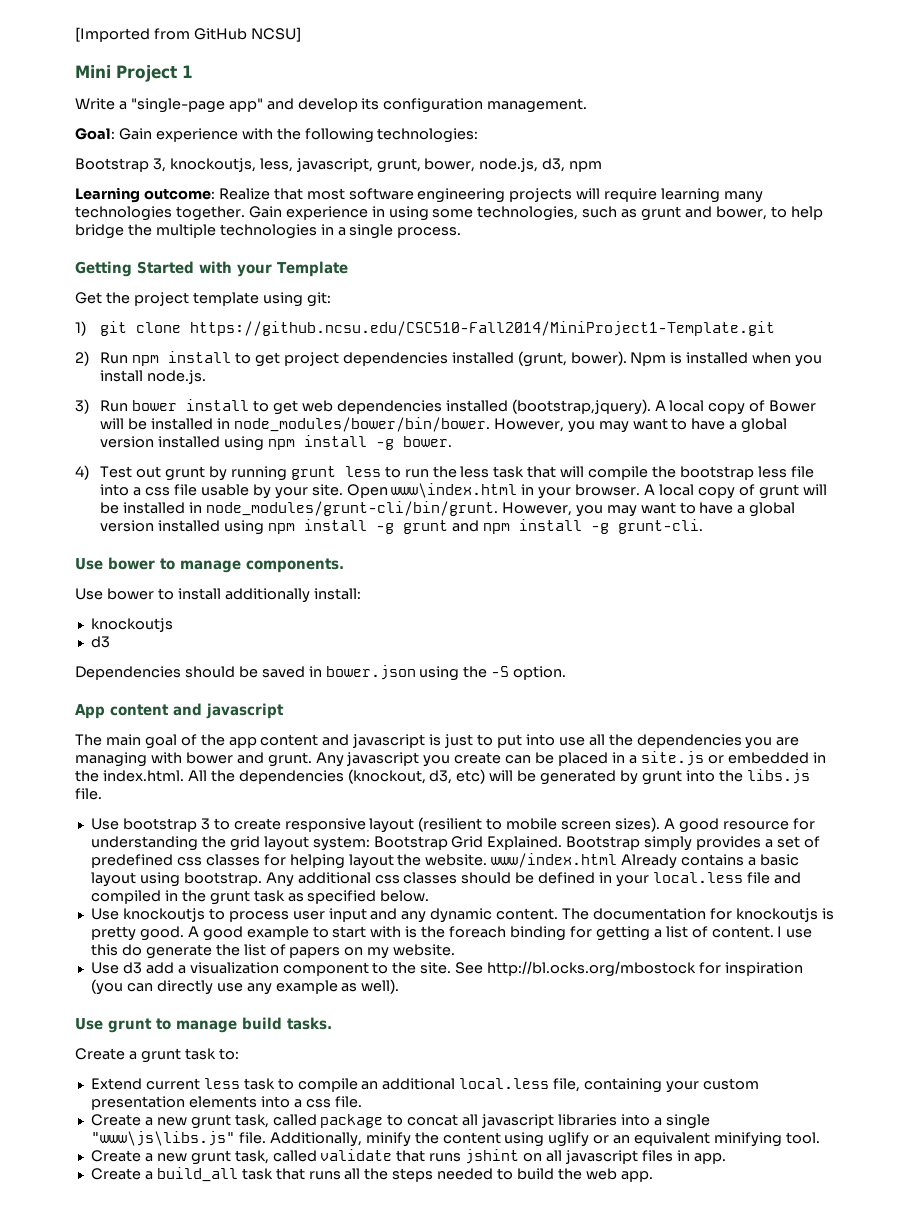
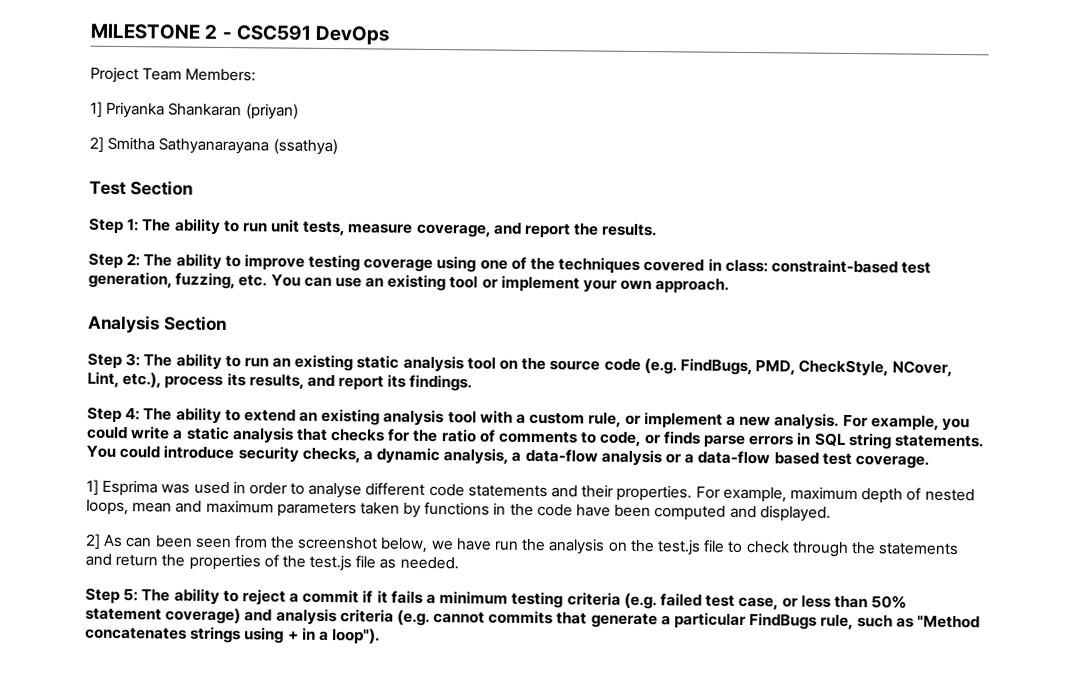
[75,27,301,42] [75,65,193,82] [75,98,588,113] [75,128,479,143] [75,158,603,173] [75,187,764,203] [75,206,823,221] [75,224,462,239] [75,261,348,277] [75,292,331,307] [75,321,776,336] [75,351,823,367] [100,370,207,384] [75,399,817,415] [100,417,788,433] [100,435,452,451] [75,465,814,481] [100,483,827,499] [100,501,796,517] [100,519,703,535] [75,557,344,573] [75,588,361,603] [90,618,173,632] [90,636,110,648] [75,665,567,681] [75,703,284,719] [75,734,800,749] [75,751,826,767] [75,769,810,785] [75,788,102,800] [90,817,815,833] [90,836,820,851] [90,853,799,869] [90,872,801,887] [90,890,430,905] [90,908,834,923] [90,926,813,941] [90,944,456,959] [90,961,803,977] [90,979,400,995] [75,1017,332,1033] [75,1048,239,1063] [90,1078,759,1093] [90,1096,362,1110] [90,1114,710,1129] [90,1131,820,1147] [90,1149,726,1165] [90,1167,653,1182] [Imported from GitHub NCSU] // Mini Project 1 // Write a "single-page app" and develop its configuration management. // Goal: Gain experience with the following technologies: // Bootstrap 3, knockoutjs, less, javascript, grunt, bower, node.js, d3, npm // Learning outcome: Realize that most software engineering projects will require learning many technologies together. Gain experience in using some technologies, such as grunt and bower, to help bridge the multiple technologies in a single process. // Getting Started with your Template // Get the project template using git: // 1) git clone https://github.ncsu.edu/CSC510-Fall2014/MiniProject1-Template.git // 2) Run npm install to get project dependencies installed (grunt, bower). Npm is installed when you install node.js. // 3) Run bower install to get web dependencies installed (bootstrap,jquery). A local copy of Bower will be installed in node_modules/bower/bin/bower. However, you may want to have a global version installed using npm install -g bower. // 4) Test out grunt by running grunt less to run the less task that will compile the bootstrap less file into a css file usable by your site. Open www\index.html in your browser. A local copy of grunt will be installed in node_modules/grunt-cli/bin/grunt. However, you may want to have a global version installed using npm install -g grunt and npm install -g grunt-cli. // Use bower to manage components. // Use bower to install additionally install: // knockoutjs // d3 // Dependencies should be saved in bower.json using the -S option. // App content and javascript // The main goal of the app content and javascript is just to put into use all the dependencies you are managing with bower and grunt. Any javascript you create can be placed in a site.js or embedded in the index.html. All the dependencies (knockout, d3, etc) will be generated by grunt into the libs.js file. // Use bootstrap 3 to create responsive layout (resilient to mobile screen sizes). A good resource for understanding the grid layout system: Bootstrap Grid Explained. Bootstrap simply provides a set of predefined css classes for helping layout the website. www/index.html Already contains a basic layout using bootstrap. Any additional css classes should be defined in your local.less file and compiled in the grunt task as specified below. // Use knockoutjs to process user input and any dynamic content. The documentation for knockoutjs is pretty good. A good example to start with is the foreach binding for getting a list of content. I use this do generate the list of papers on my website. // Use d3 add a visualization component to the site. See http://bl.ocks.org/mbostock for inspiration (you can directly use any example as well). // Use grunt to manage build tasks. // Create a grunt task to: // Extend current less task to compile an additional local.less file, containing your custom presentation elements into a css file. // Create a new grunt task, called package to concat all javascript libraries into a single "www\js\libs.js" file. Additionally, minify the content using uglify or an equivalent minifying tool. // Create a new grunt task, called validate that runs jshint on all javascript files in app. // Create a build_all task that runs all the steps needed to build the web app. -> [90,23,391,45] [90,66,257,84] [90,101,299,120] [89,136,338,156] [89,180,193,196] [88,217,658,239] [88,252,932,274] [88,271,730,294] [88,314,227,334] [87,352,952,377] [87,371,473,392] [87,406,970,432] [86,426,984,450] [86,445,929,469] [86,479,975,504] [86,499,831,522] [85,533,960,557] [85,553,459,572] [85,587,908,611] [85,607,980,631] [85,626,381,645] MILESTONE 2 - CSC591 DevOps // Project Team Members: // 1] Priyanka Shankaran (priyan) // 2] Smitha Sathyanarayana (ssathya) // Test Section // Step 1: The ability to run unit tests, measure coverage, and report the results. // Step 2: The ability to improve testing coverage using one of the techniques covered in class: constraint-based test generation, fuzzing, etc. You can use an existing tool or implement your own approach. // Analysis Section // Step 3: The ability to run an existing static analysis tool on the source code (e.g. FindBugs, PMD, CheckStyle, NCover, Lint, etc.), process its results, and report its findings. // Step 4: The ability to extend an existing analysis tool with a custom rule, or implement a new analysis. For example, you could write a static analysis that checks for the ratio of comments to code, or finds parse errors in SQL string statements. You could introduce security checks, a dynamic analysis, a data-flow analysis or a data-flow based test coverage. // 1] Esprima was used in order to analyse different code statements and their properties. For example, maximum depth of nested loops, mean and maximum parameters taken by functions in the code have been computed and displayed. // 2] As can been seen from the screenshot below, we have run the analysis on the test.js file to check through the statements and return the properties of the test.js file as needed. // Step 5: The ability to reject a commit if it fails a minimum testing criteria (e.g. failed test case, or less than 50% statement coverage) and analysis criteria (e.g. cannot commits that generate a particular FindBugs rule, such as "Method concatenates strings using + in a loop").

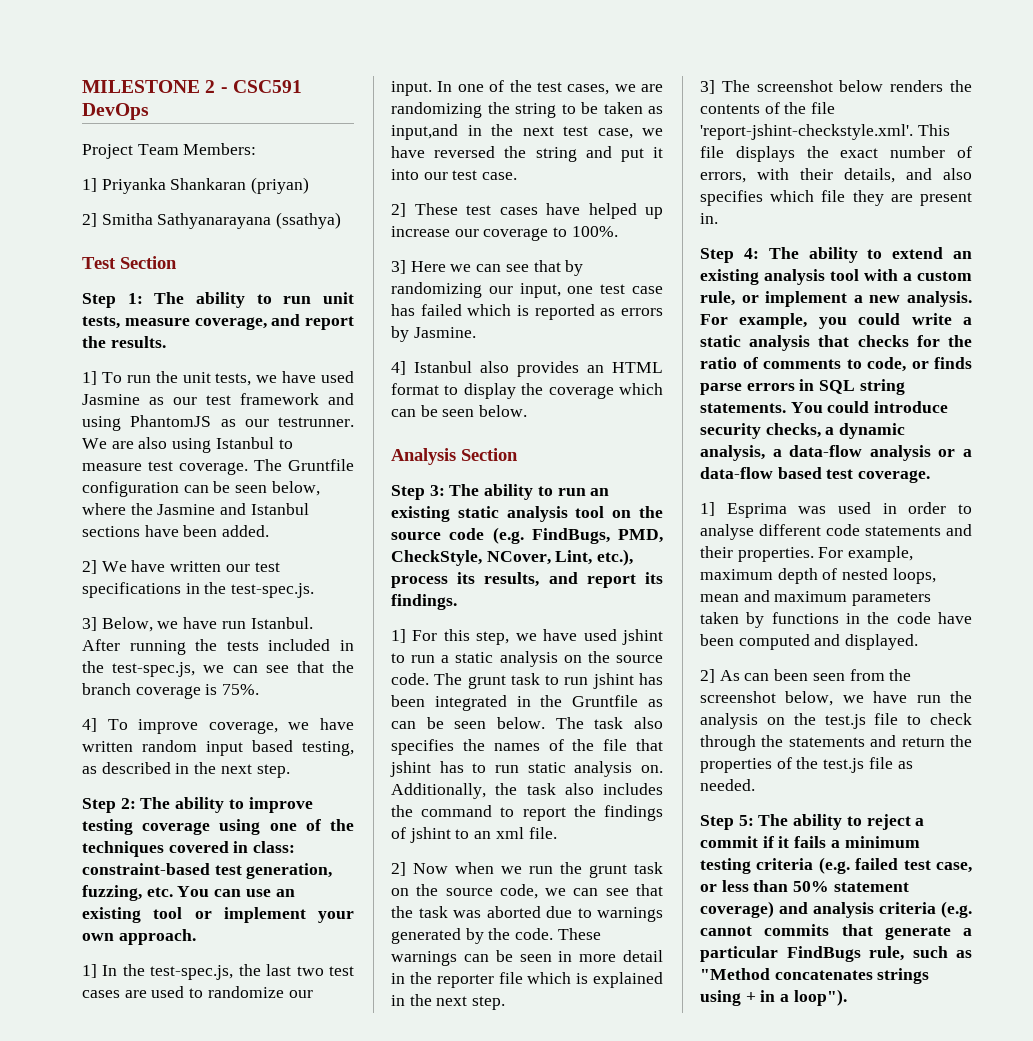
(658, 230) none -> [82,371,354,386] [82,393,354,405] [82,415,354,431] [82,437,293,453] [82,459,354,475] [82,481,320,497] [82,503,309,515] [82,525,270,537] [82,560,280,574] [82,582,315,598] [82,617,313,632] [82,639,354,655] [82,661,354,677] [82,683,260,699] [82,718,354,734] [82,740,354,756] [82,762,290,778] // 1] To run the unit tests, we have used Jasmine as our test framework and using PhantomJS as our testrunner. We are also using Istanbul to measure test coverage. The Gruntfile configuration can be seen below, where the Jasmine and Istanbul sections have been added. // 2] We have written our test specifications in the test-spec.js. // 3] Below, we have run Istanbul. After running the tests included in the test-spec.js, we can see that the branch coverage is 75%. // 4] To improve coverage, we have written random input based testing, as described in the next step.
(730, 286) none -> [82,964,355,980] [82,986,313,998] [391,80,663,96] [391,102,663,118] [391,124,663,140] [391,146,663,162] [391,169,518,180] [391,203,663,219] [391,226,618,241] [391,260,584,276] [391,282,663,298] [391,304,663,320] [391,326,476,342] [391,361,663,377] [391,383,663,399] [391,405,528,417] // 1] In the test-spec.js, the last two test cases are used to randomize our input. In one of the test cases, we are randomizing the string to be taken as input,and in the next test case, we have reversed the string and put it into our test case. // 2] These test cases have helped up increase our coverage to 100%. // 3] Here we can see that by randomizing our input, one test case has failed which is reported as errors by Jasmine. // 4] Istanbul also provides an HTML format to display the coverage which can be seen below.
(473, 383) none -> [391,629,663,645] [391,651,663,667] [391,673,663,689] [391,695,663,711] [391,717,663,729] [391,739,663,755] [390,761,663,777] [391,783,663,799] [391,805,663,821] [391,827,557,843] [391,862,663,878] [391,884,663,899] [391,906,663,922] [391,928,601,944] [391,950,663,966] [391,972,663,988] [391,994,506,1010] [700,80,972,94] [700,102,836,114] [700,124,950,140] [700,146,972,162] [700,168,972,183] [700,190,972,206] [700,213,718,224] // 1] For this step, we have used jshint to run a static analysis on the source code. The grunt task to run jshint has been integrated in the Gruntfile as can be seen below. The task also specifies the names of the file that jshint has to run static analysis on. Additionally, the task also includes the command to report the findings of jshint to an xml file. // 2] Now when we run the grunt task on the source code, we can see that the task was aborted due to warnings generated by the code. These warnings can be seen in more detail in the reporter file which is explained in the next step. // 3] The screenshot below renders the contents of the file 'report-jshint-checkstyle.xml'. This file displays the exact number of errors, with their details, and also specifies which file they are present in.

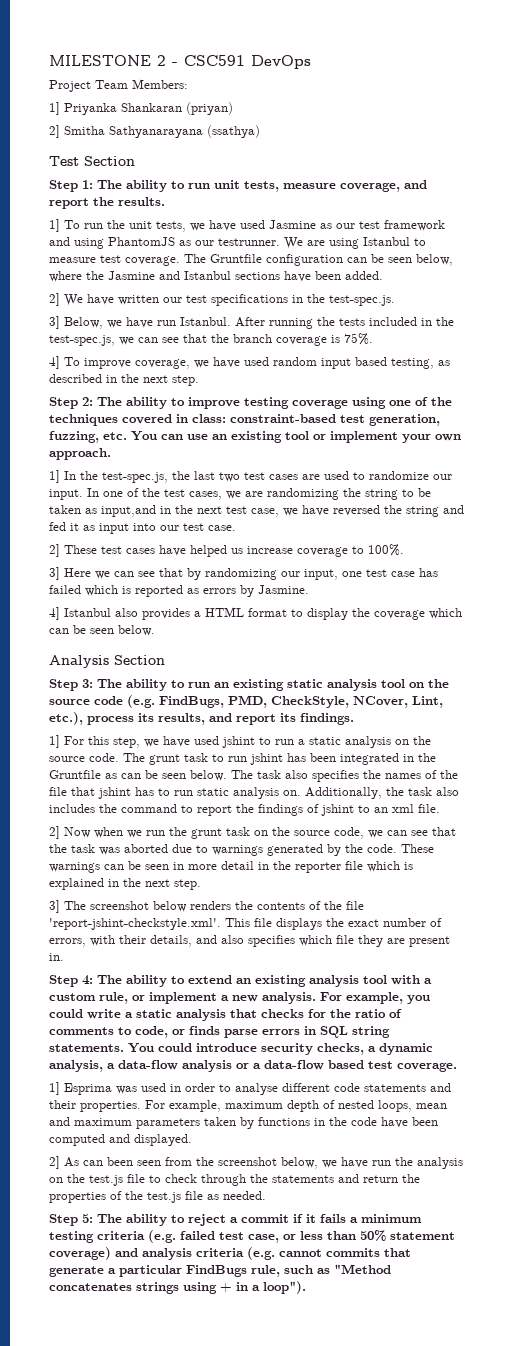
[138,437,168,449] also -> (325, 243) none
[82,741,133,752] written -> [244,357,269,366] used
[620,147,663,162] put it -> [49,522,129,534] fed it as input
[645,207,663,219] [391,226,479,237] up increase our -> [231,546,293,554] us increase
[587,365,604,373] an -> [194,611,201,617] a

